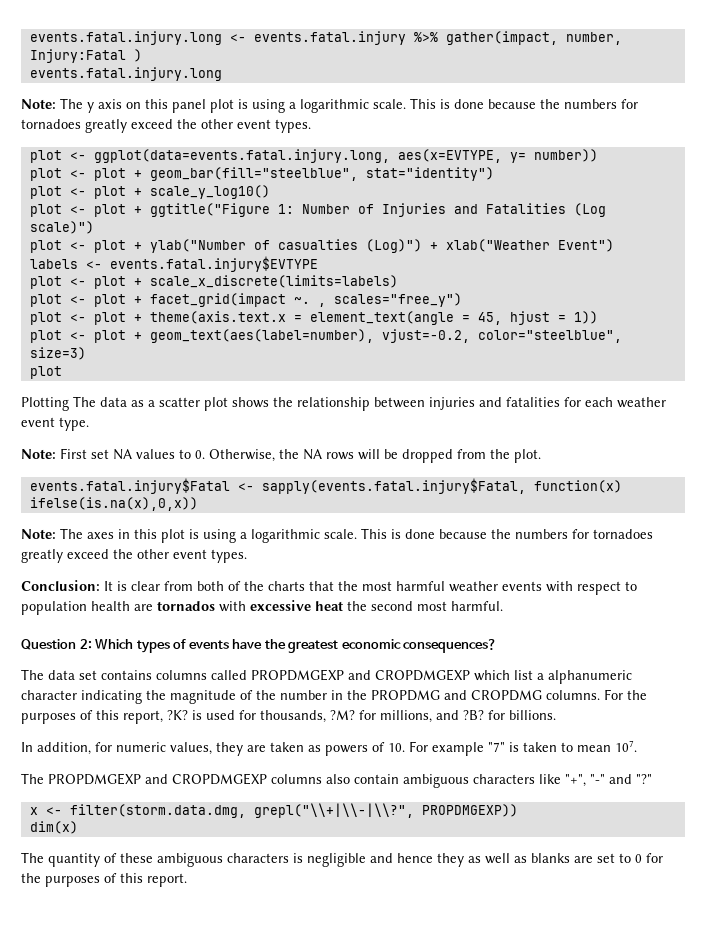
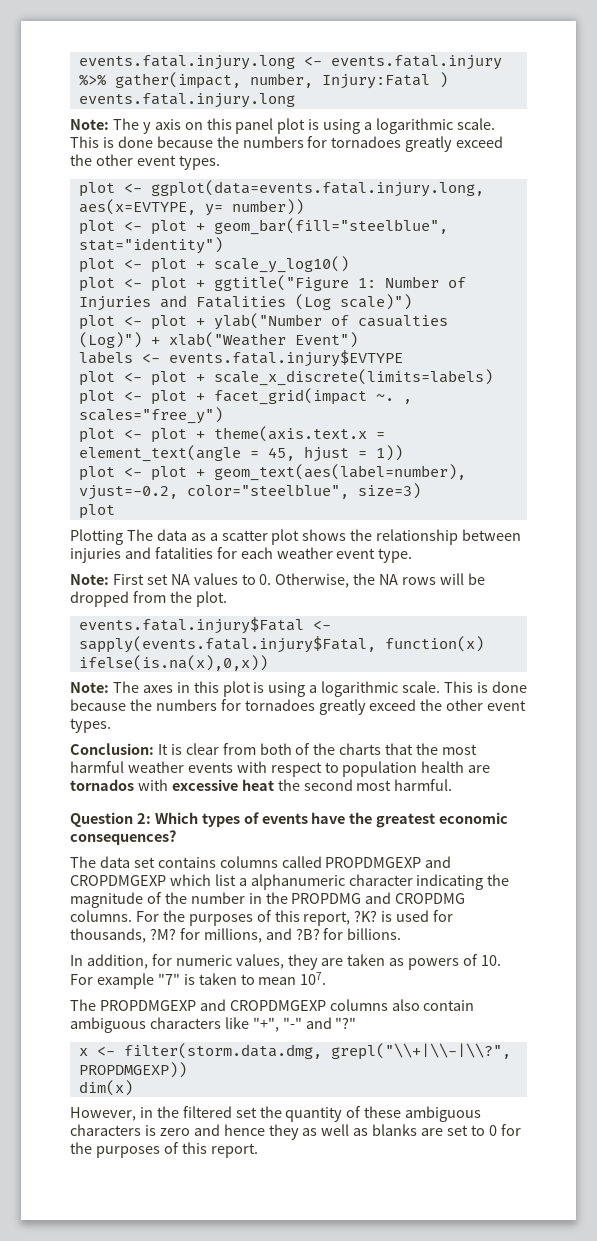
[21,852,44,863] The -> [70,1106,282,1121] However, in the filtered set the
[307,853,366,867] negligible -> [159,1128,190,1136] zero

